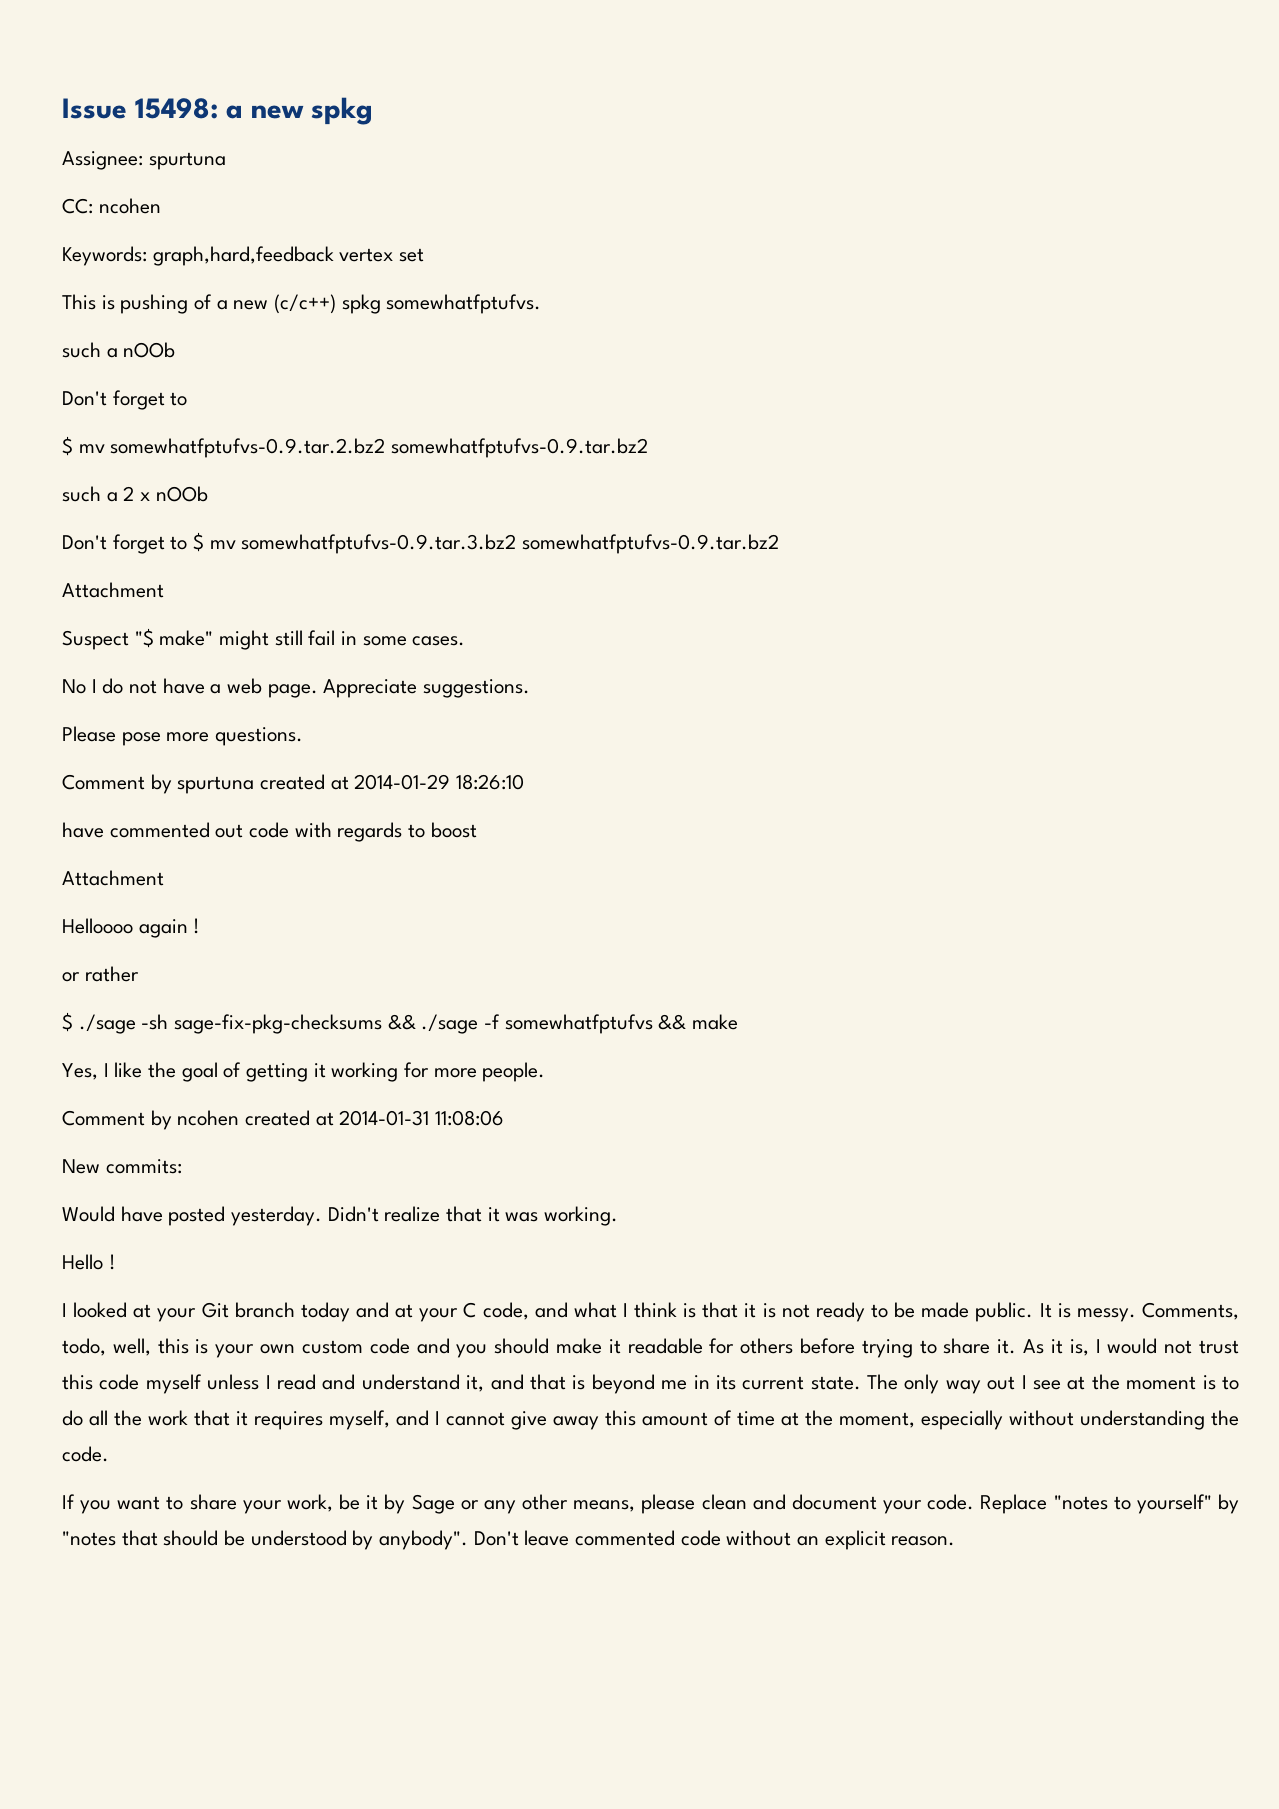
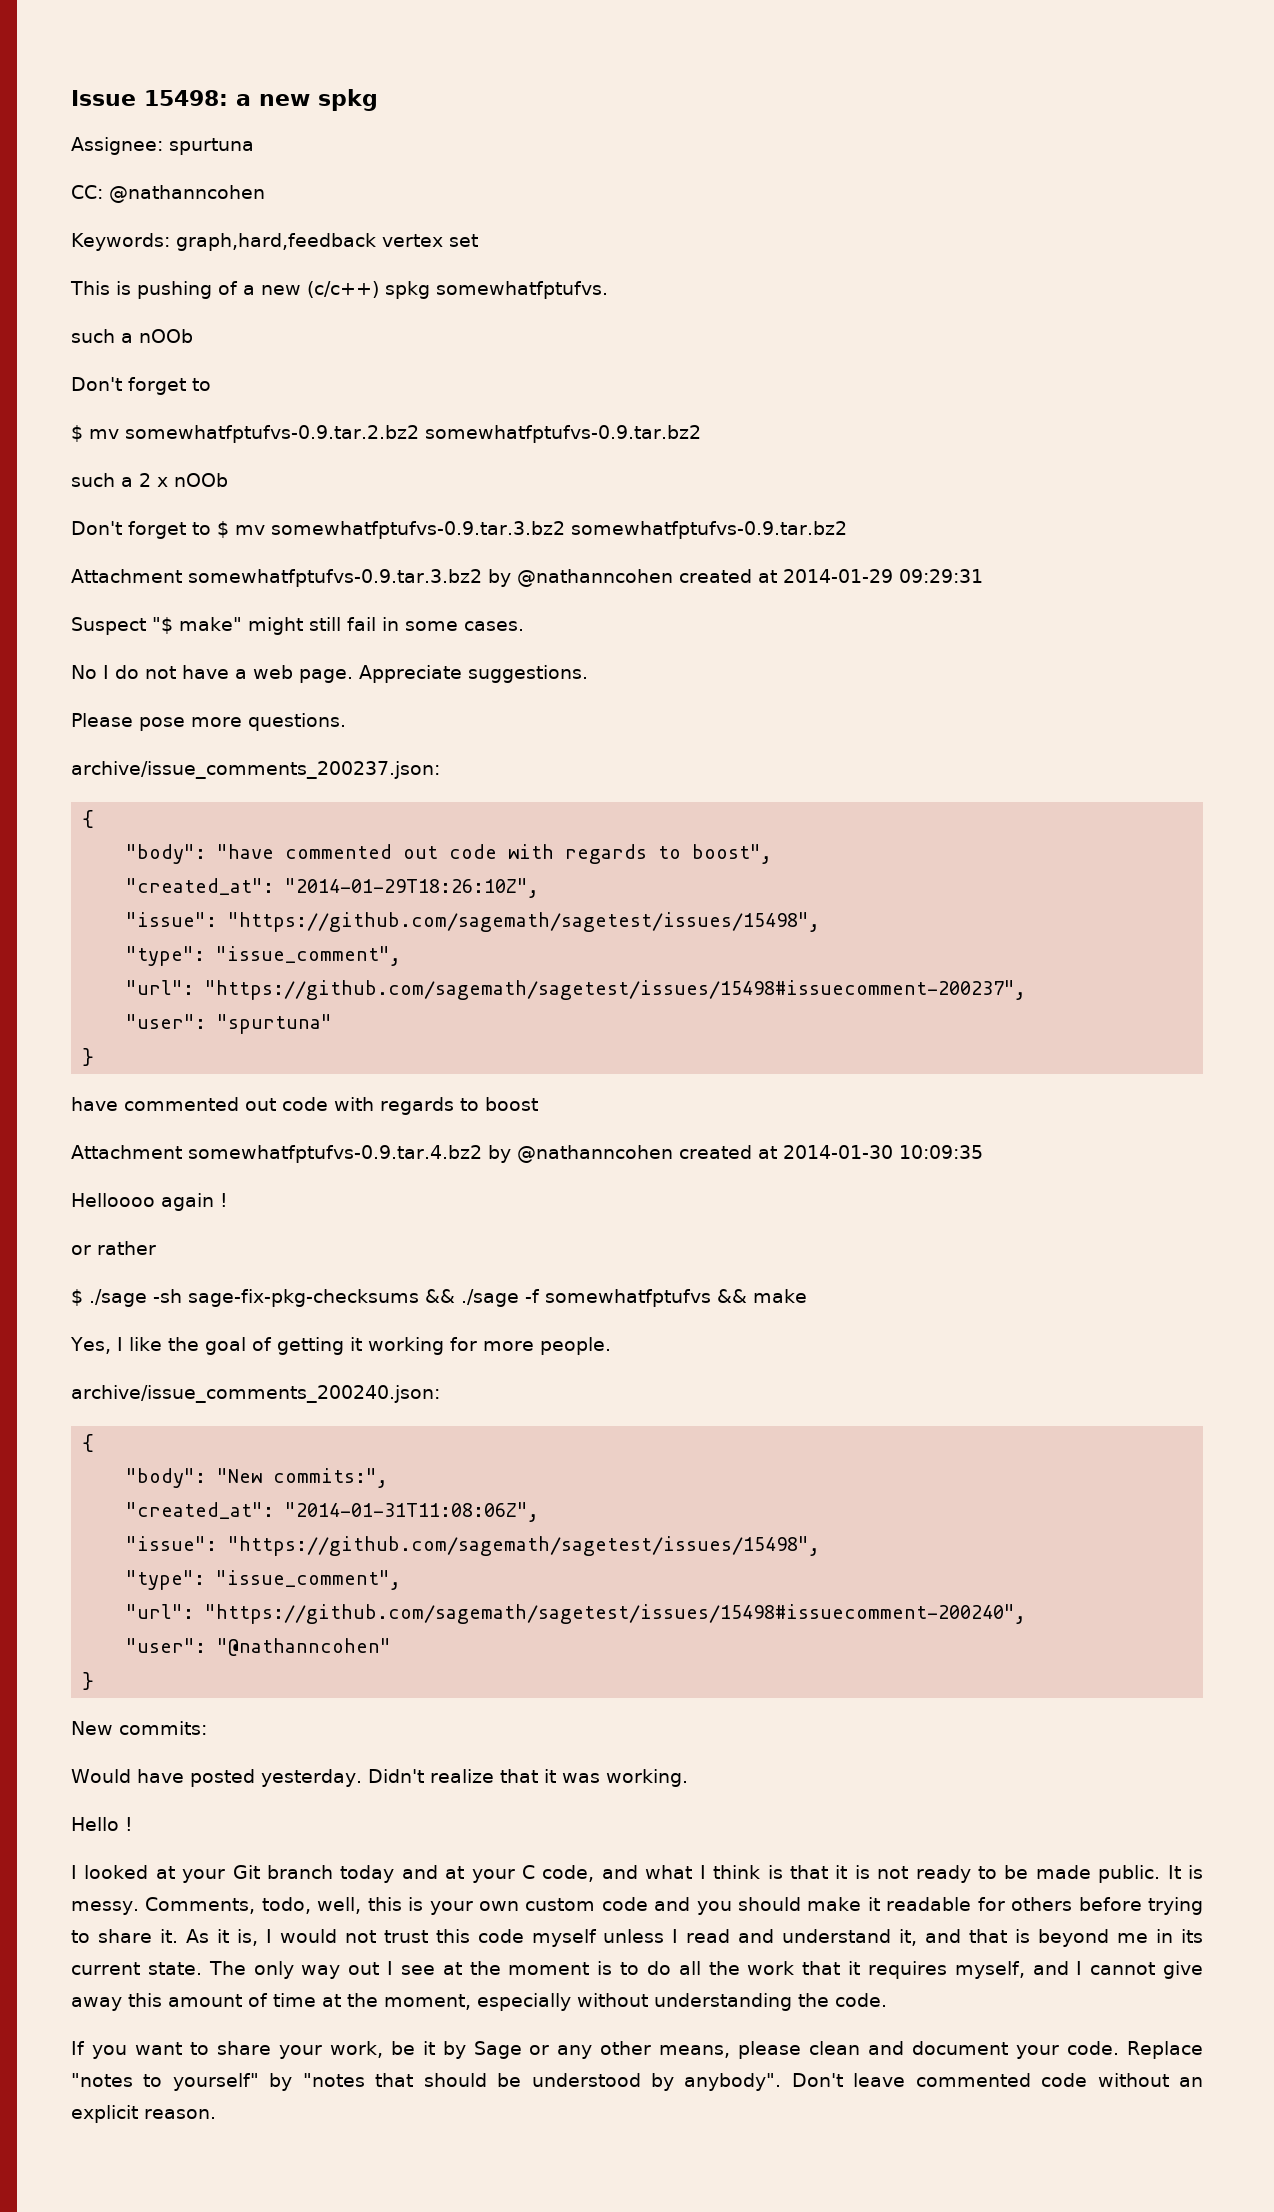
[98,198,161,214] ncohen -> [109,185,265,203] @nathanncohen
(164, 590) none -> [188,569,983,587] somewhatfptufvs-0.9.tar.3.bz2 by @nathanncohen created at 2014-01-29 09:29:31
[62,774,525,794] Comment by spurtuna created at 2014-01-29 18:26:10 -> [71,761,440,779] [82,810,95,828] [126,844,773,864] [126,878,540,898] [126,912,821,932] [126,946,402,966] [126,980,1027,1000] [126,1014,333,1034] [82,1048,95,1066] archive/issue_comments_200237.json: // { // "body": "have commented out code with regards to boost", // "created_at": "2014-01-29T18:26:10Z", // "issue": "https://github.com/sagemath/sagetest/issues/15498", // "type": "issue_comment", // "url": "https://github.com/sagemath/sagetest/issues/15498#issuecomment-200237", // "user": "spurtuna" // }
(164, 878) none -> [188,1145,983,1163] somewhatfptufvs-0.9.tar.4.bz2 by @nathanncohen created at 2014-01-30 10:09:35
[62,1110,505,1130] Comment by ncohen created at 2014-01-31 11:08:06 -> [71,1385,440,1403] [82,1434,95,1452] [126,1468,389,1488] [126,1502,540,1522] [126,1536,821,1556] [126,1570,402,1590] [126,1604,1027,1624] [126,1638,392,1656] [82,1672,95,1690] archive/issue_comments_200240.json: // { // "body": "New commits:", // "created_at": "2014-01-31T11:08:06Z", // "issue": "https://github.com/sagemath/sagetest/issues/15498", // "type": "issue_comment", // "url": "https://github.com/sagemath/sagetest/issues/15498#issuecomment-200240", // "user": "@nathanncohen" // }

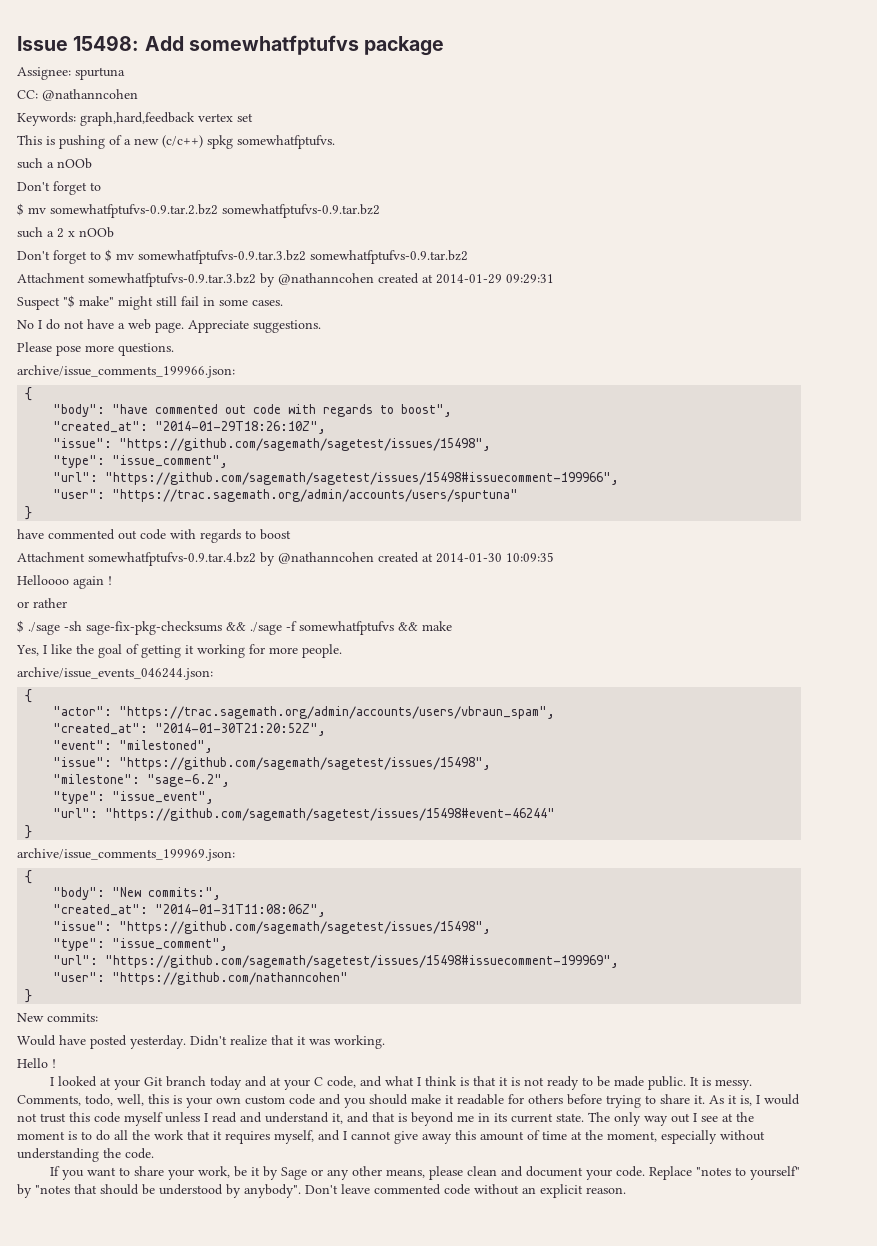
[236,89,378,111] a new spkg -> [144,35,445,56] Add somewhatfptufvs package
[71,761,440,779] archive/issue_comments_200237.json: -> [17,365,235,378] archive/issue_comments_199966.json:
[205,980,1027,1000] [126,1014,333,1034] "https://github.com/sagemath/sagetest/issues/15498#issuecomment-200237", // "user": "spurtuna" -> [105,472,620,485] [53,489,519,502] "https://github.com/sagemath/sagetest/issues/15498#issuecomment-199966", // "user": "https://trac.sagemath.org/admin/accounts/users/spurtuna"
[71,1385,440,1403] archive/issue_comments_200240.json: -> [17,667,213,680] [25,689,33,703] [53,706,556,719] [53,723,327,736] [53,740,214,753] [53,757,492,770] [53,774,231,787] [53,791,215,804] [53,808,556,821] [25,825,33,839] [17,848,235,861] archive/issue_events_046244.json: // { // "actor": "https://trac.sagemath.org/admin/accounts/users/vbraun_spam", // "created_at": "2014-01-30T21:20:52Z", // "event": "milestoned", // "issue": "https://github.com/sagemath/sagetest/issues/15498", // "milestone": "sage-6.2", // "type": "issue_event", // "url": "https://github.com/sagemath/sagetest/issues/15498#event-46244" // } // archive/issue_comments_199969.json:
[205,1604,1027,1624] [126,1638,392,1656] "https://github.com/sagemath/sagetest/issues/15498#issuecomment-200240", // "user": "@nathanncohen" -> [105,955,620,968] [53,972,349,985] "https://github.com/sagemath/sagetest/issues/15498#issuecomment-199969", // "user": "https://github.com/nathanncohen"

